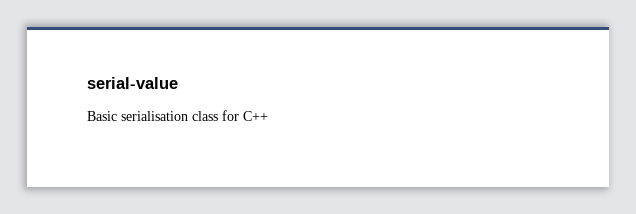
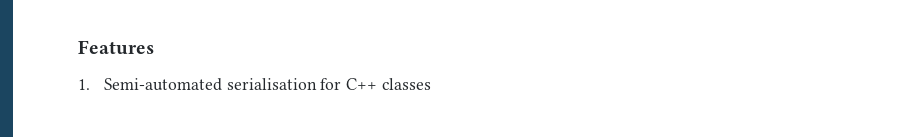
[87,77,178,89] [87,111,218,121] serial-value // Basic serialisation class -> [78,40,154,55] [78,78,317,91] Features // 1. Semi-automated serialisation
(268, 116) none -> [381,78,431,90] classes

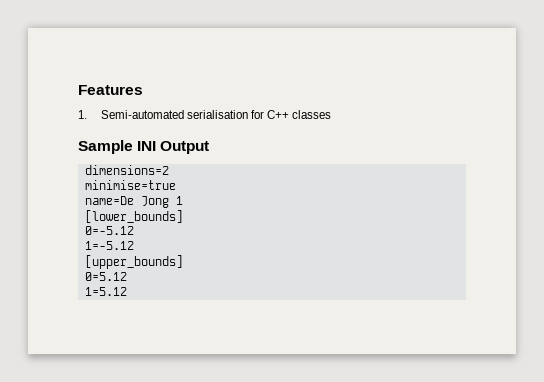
(431, 84) none -> [78,140,210,154] [84,165,169,175] [84,180,176,190] [84,196,183,208] [84,210,183,223] [84,226,134,235] [84,241,134,250] [84,255,183,269] [84,272,127,281] [84,287,127,296] // Sample INI Output // dimensions=2 // minimise=true // name=De Jong 1 // [lower_bounds] // 0=-5.12 // 1=-5.12 // [upper_bounds] // 0=5.12 // 1=5.12

